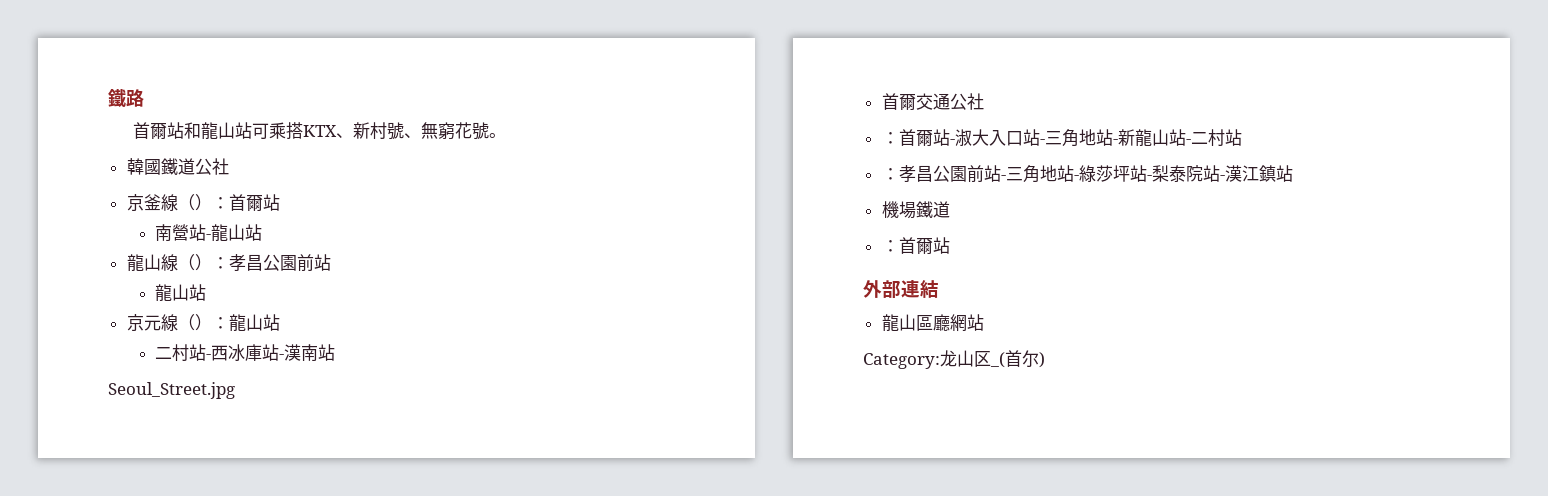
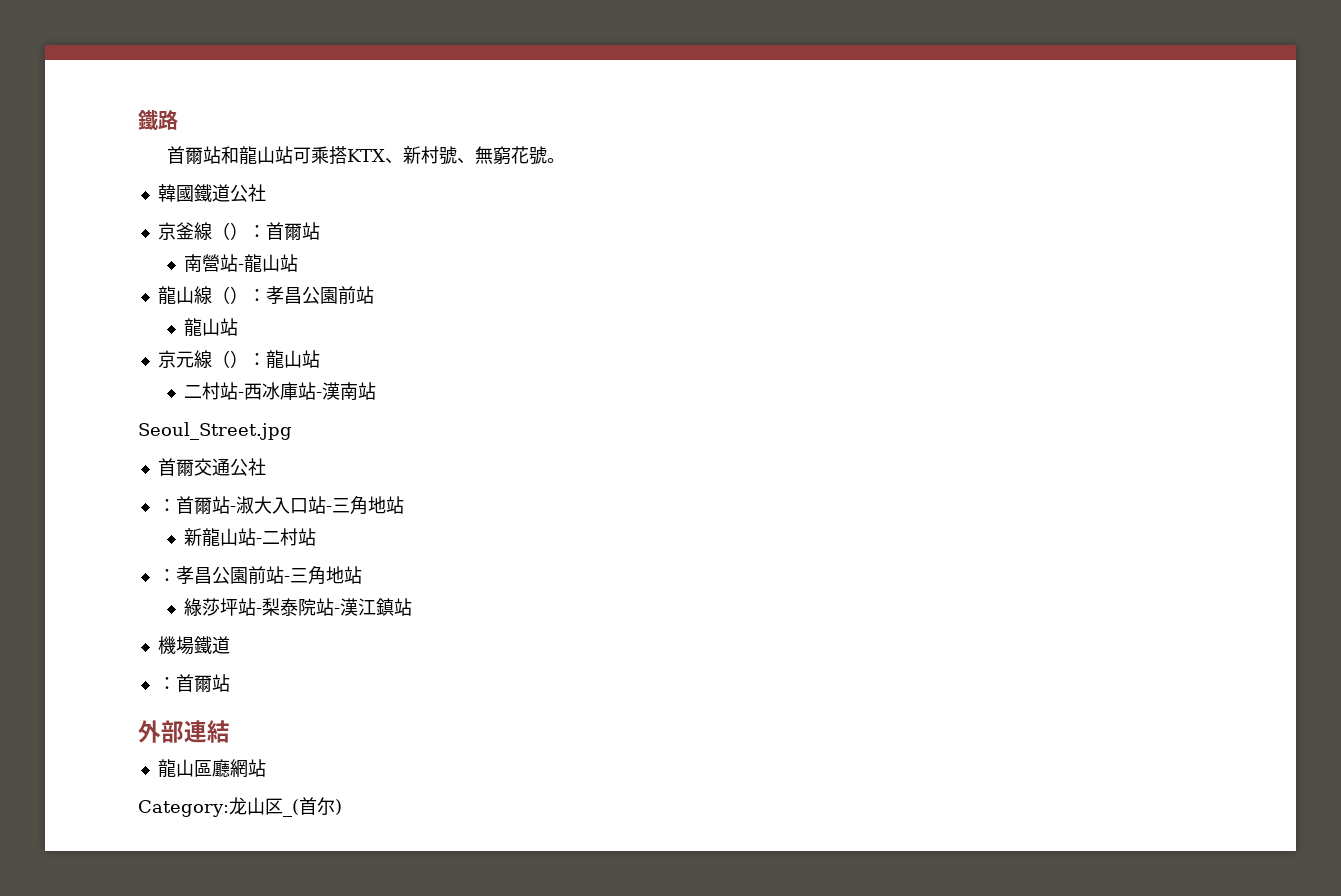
[1112,139,1118,144] - -> (404, 505) //
[1073,175,1079,180] - -> (362, 575) //

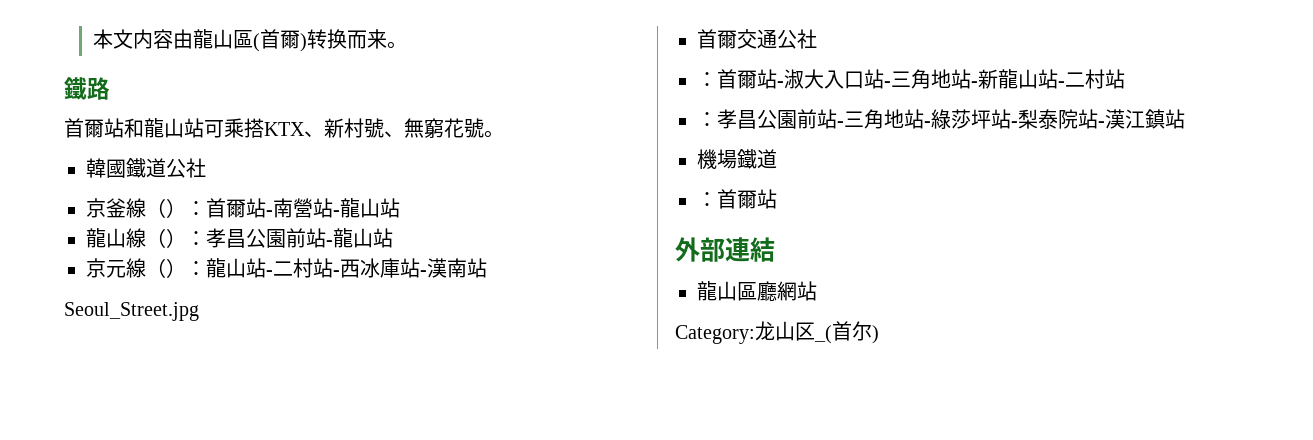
(138, 120) none -> [92,29,407,52] 本文内容由龍山區(首爾)转换而来。 //
(320, 231) // -> [266,210,273,216] -
(374, 295) // -> [326,240,333,246] -
(320, 359) // -> [266,270,273,276] -
(404, 505) // -> [971,81,978,87] -
(362, 575) // -> [924,121,931,127] -

